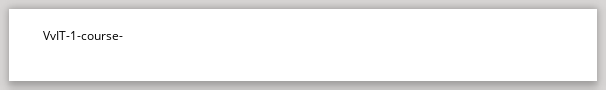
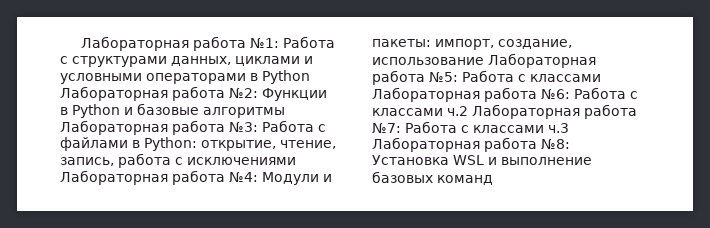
[43,31,123,40] VvIT-1-course- -> [81,36,336,51] [60,56,313,67] [60,70,310,84] [60,86,327,101] [60,103,285,118] [60,120,326,135] [60,137,336,151] [60,153,296,168] [60,170,332,185] [372,39,572,50] [372,53,596,68] [372,70,601,85] [372,87,638,102] [372,104,637,119] [372,121,569,133] [372,137,570,152] [372,155,592,165] [372,171,493,185] Лабораторная работа №1: Работа с структурами данных, циклами и условными операторами в Python Лабораторная работа №2: Функции в Python и базовые алгоритмы Лабораторная работа №3: Работа с файлами в Python: открытие, чтение, запись, работа с исключениями Лабораторная работа №4: Модули и пакеты: импорт, создание, использование Лабораторная работа №5: Работа с классами Лабораторная работа №6: Работа с классами ч.2 Лабораторная работа №7: Работа с классами ч.3 Лабораторная работа №8: Установка WSL и выполнение базовых команд

